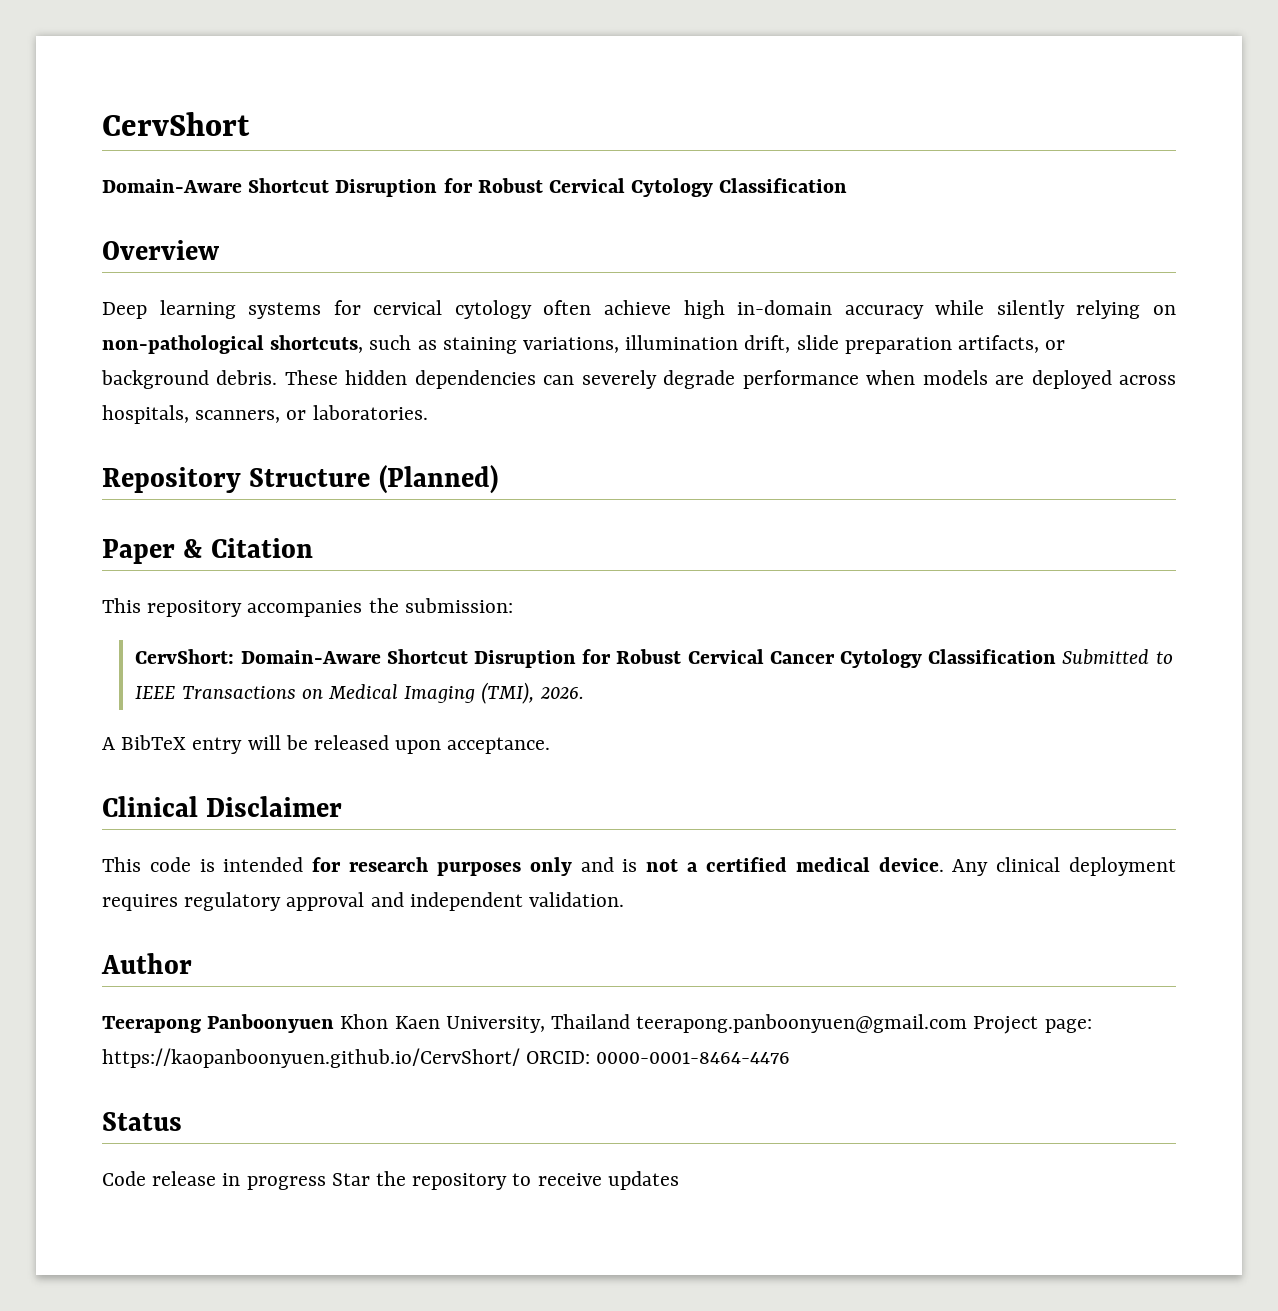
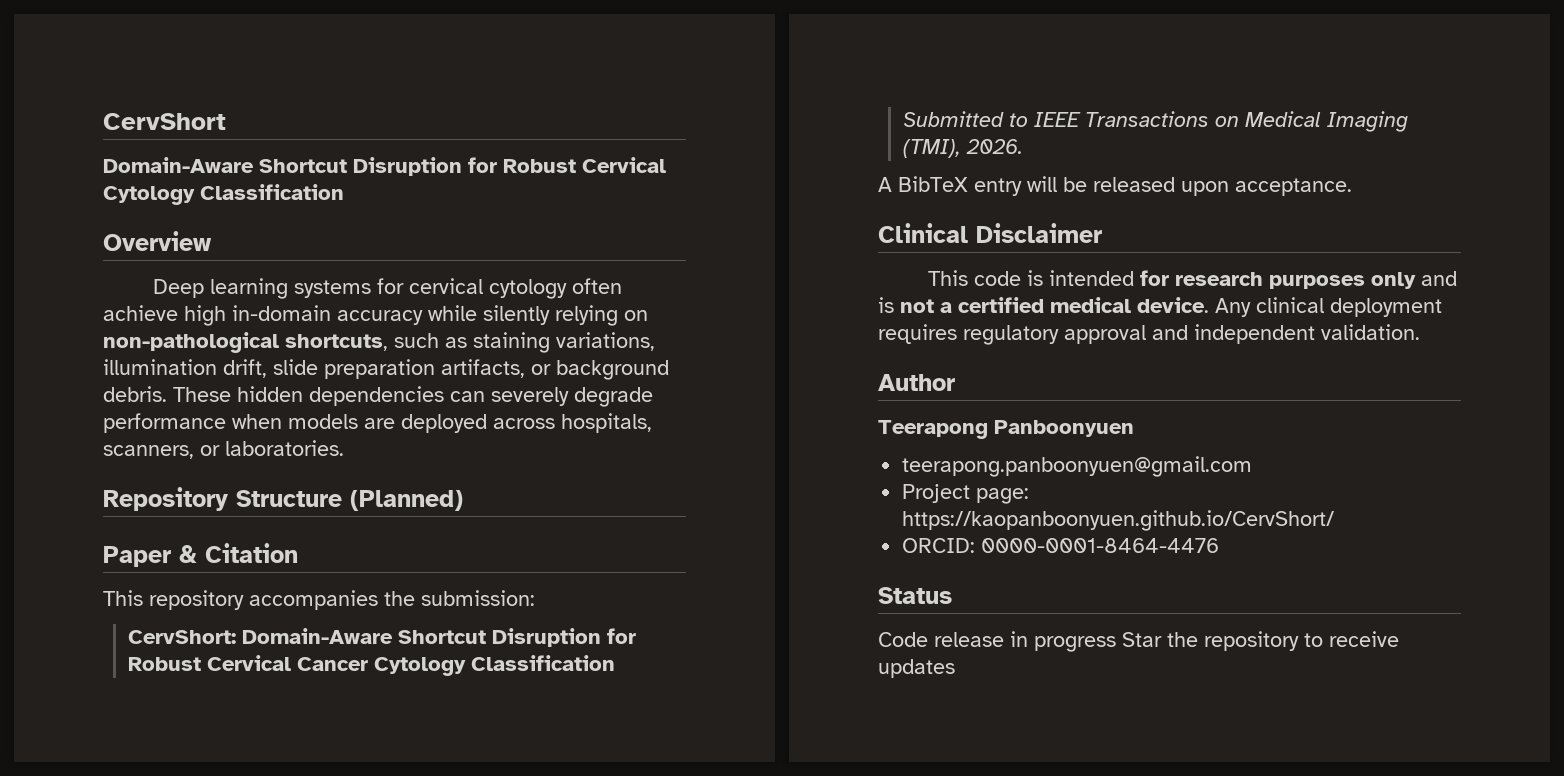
[340,1014,631,1033] Khon Kaen University, Thailand -> (1134, 428) //
(968, 1023) none -> (1253, 466) //
(520, 1058) none -> (1335, 520) //

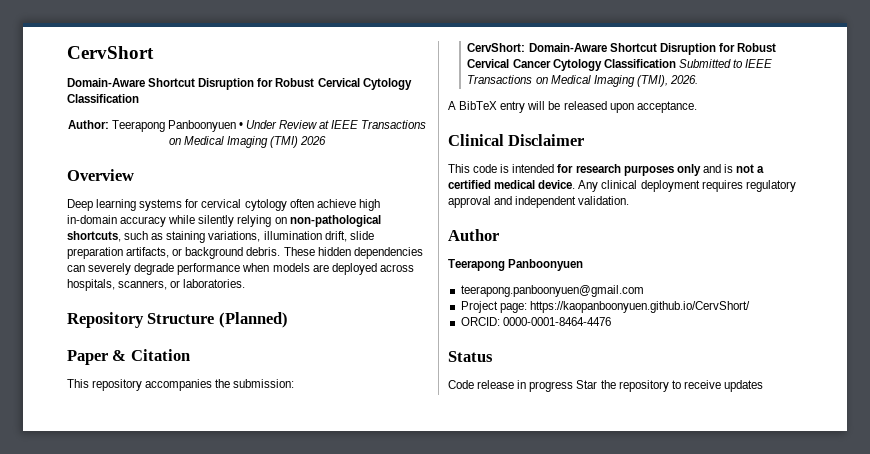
(344, 192) none -> [67,120,427,132] [168,136,327,148] // Author: Teerapong Panboonyuen • Under Review at IEEE Transactions on Medical Imaging (TMI) 2026

